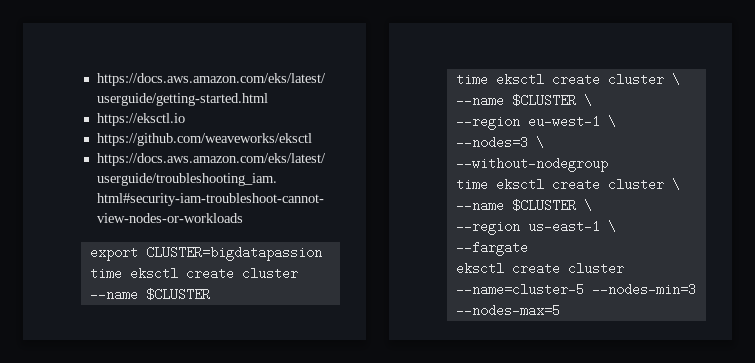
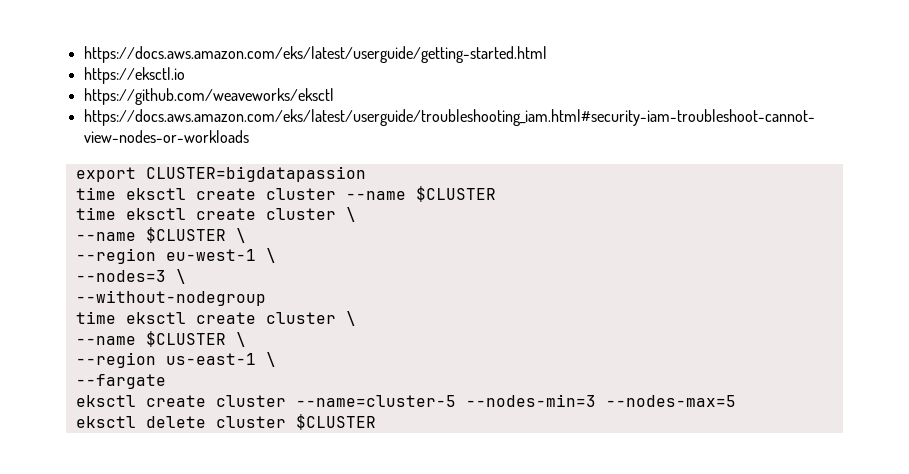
(560, 310) none -> [75,414,376,430] // eksctl delete cluster $CLUSTER

